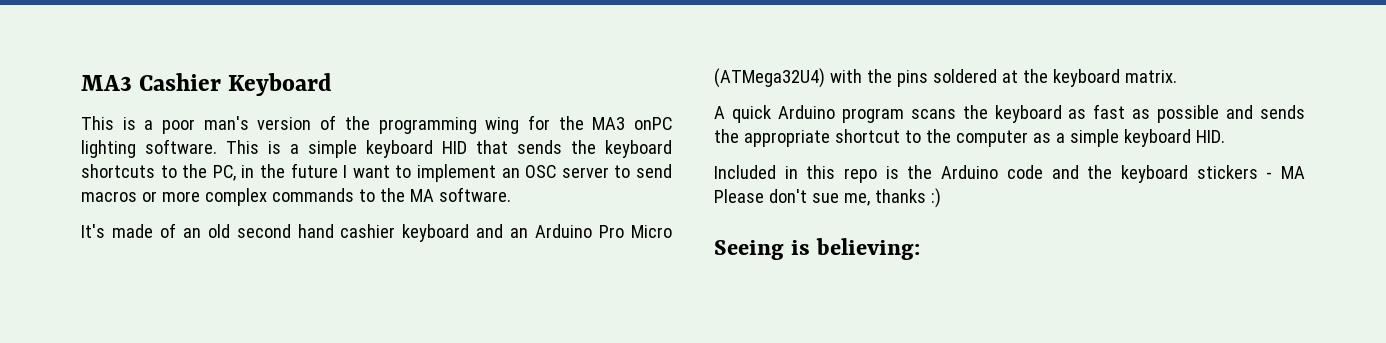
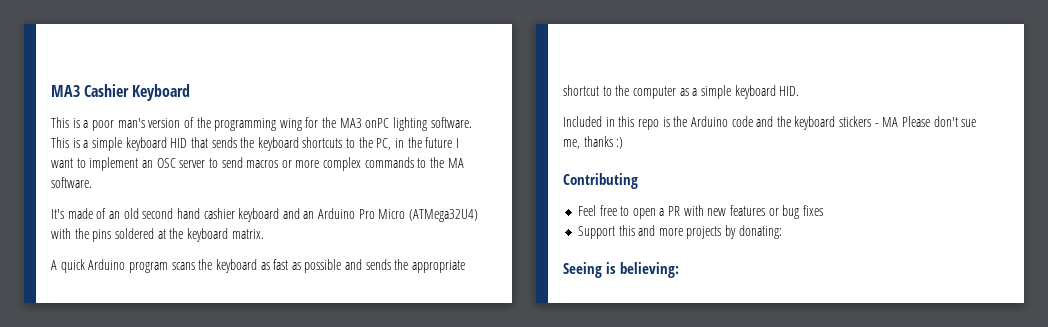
(941, 198) none -> [563,173,638,189] [577,205,823,219] [577,225,782,239] // Contributing // Feel free to open a PR with new features or bug fixes // Support this and more projects by donating:

